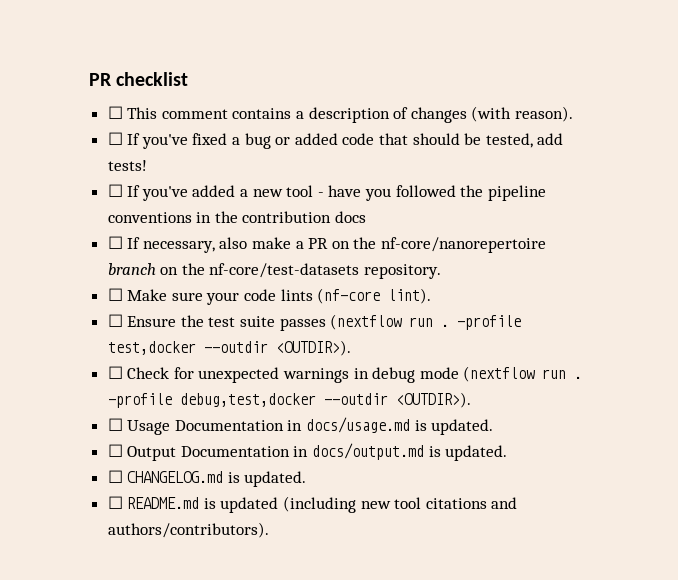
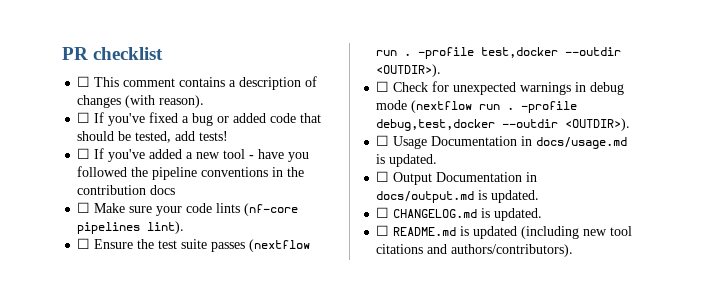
[107,236,547,253] [107,263,442,279] // ☐ If necessary, also make a PR on the nf-core/nanorepertoire branch on the nf-core/test-datasets repository. -> (176, 190) none
(381, 296) none -> [77,222,141,234] pipelines

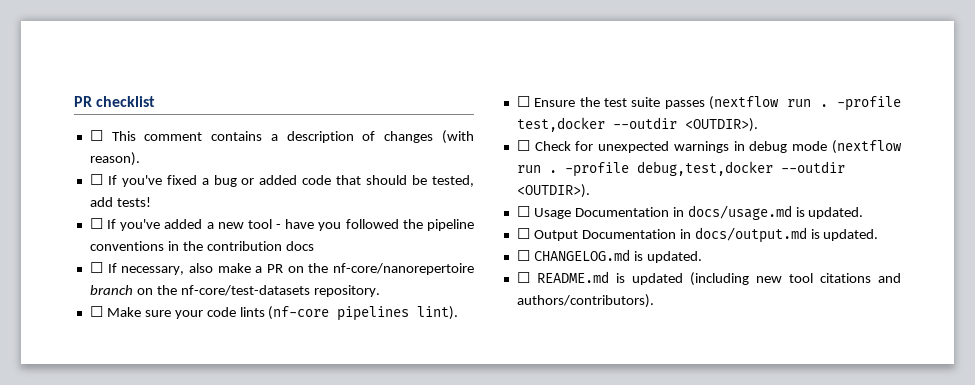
(176, 190) none -> [89,262,474,275] [89,285,380,297] // ☐ If necessary, also make a PR on the nf-core/nanorepertoire branch on the nf-core/test-datasets repository.

